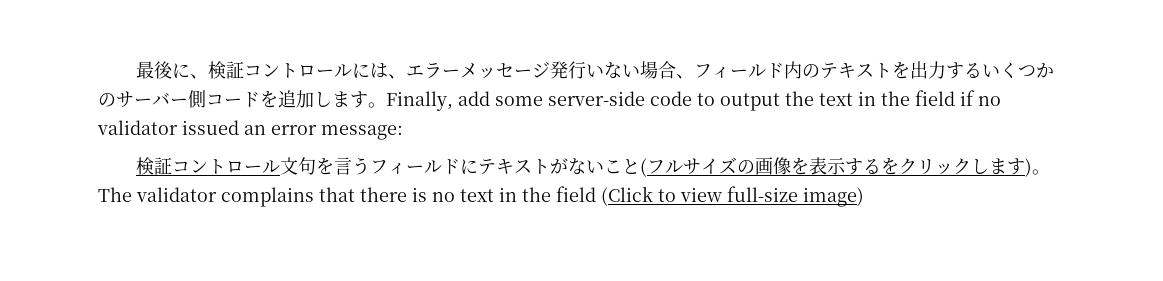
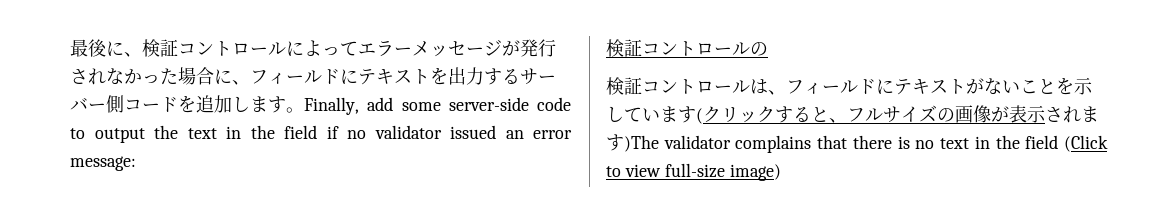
[370,63,407,79] は、 -> [304,40,358,56] よって
[550,61,821,79] 発行いない場合、フィールド内の -> [502,39,556,57] [70,67,358,85] が発行されなかった場合に、フィールドに
[982,62,1055,78] [98,93,116,107] いくつかの -> (520, 76) none
[280,157,371,175] 文句を言う -> [750,42,768,56] [606,77,786,95] の // 検証コントロールは、
[640,157,1051,177] [98,187,132,202] (フルサイズの画像を表示するをクリックします)。The -> [1056,77,1093,95] [606,105,1099,124] [606,134,659,152] を示しています(クリックすると、フルサイズの画像が表示されます)The

